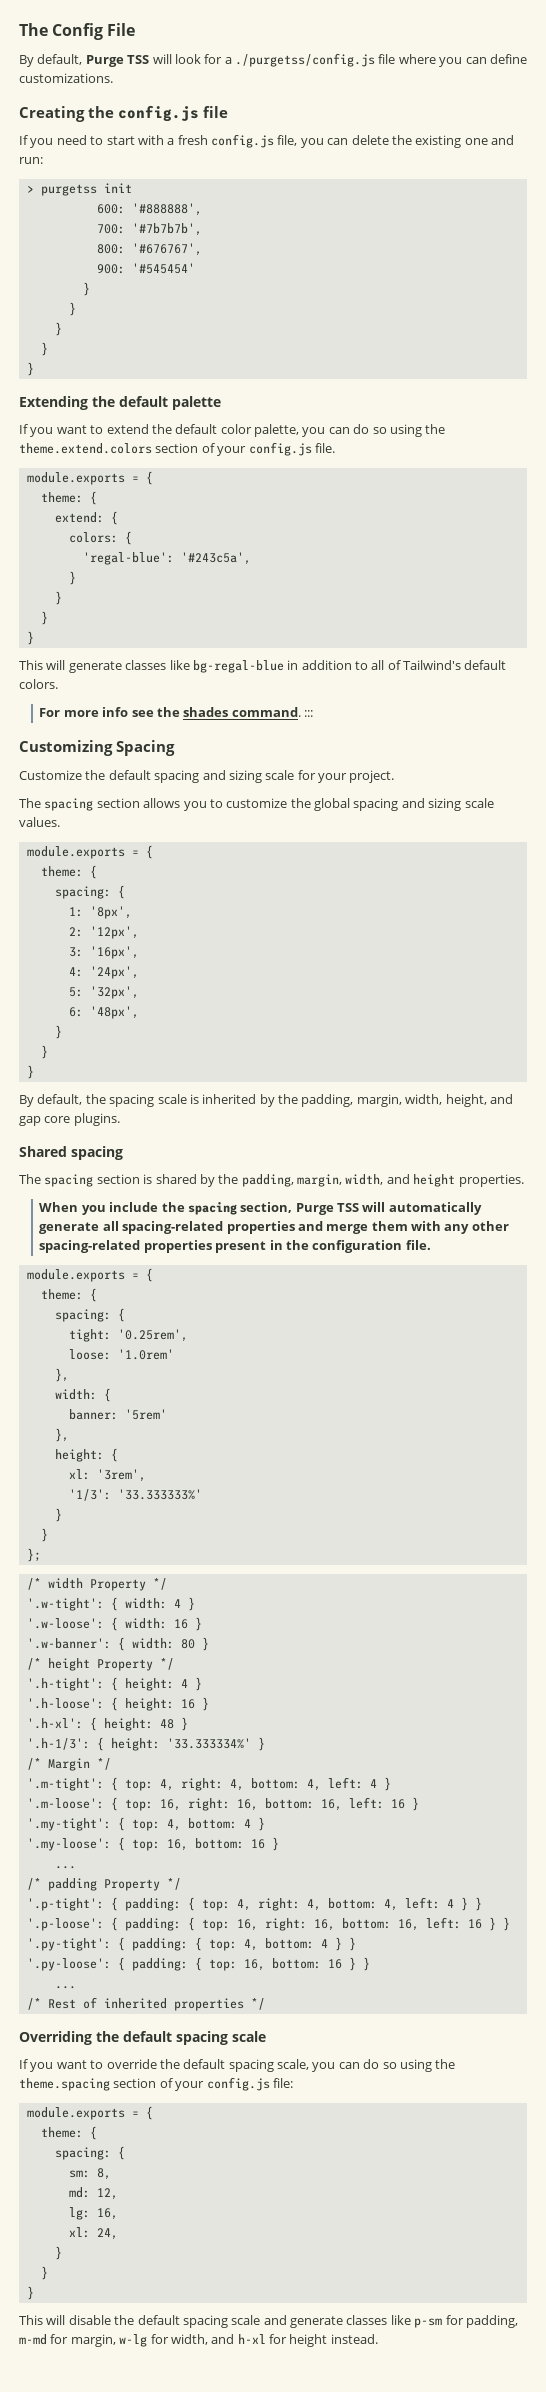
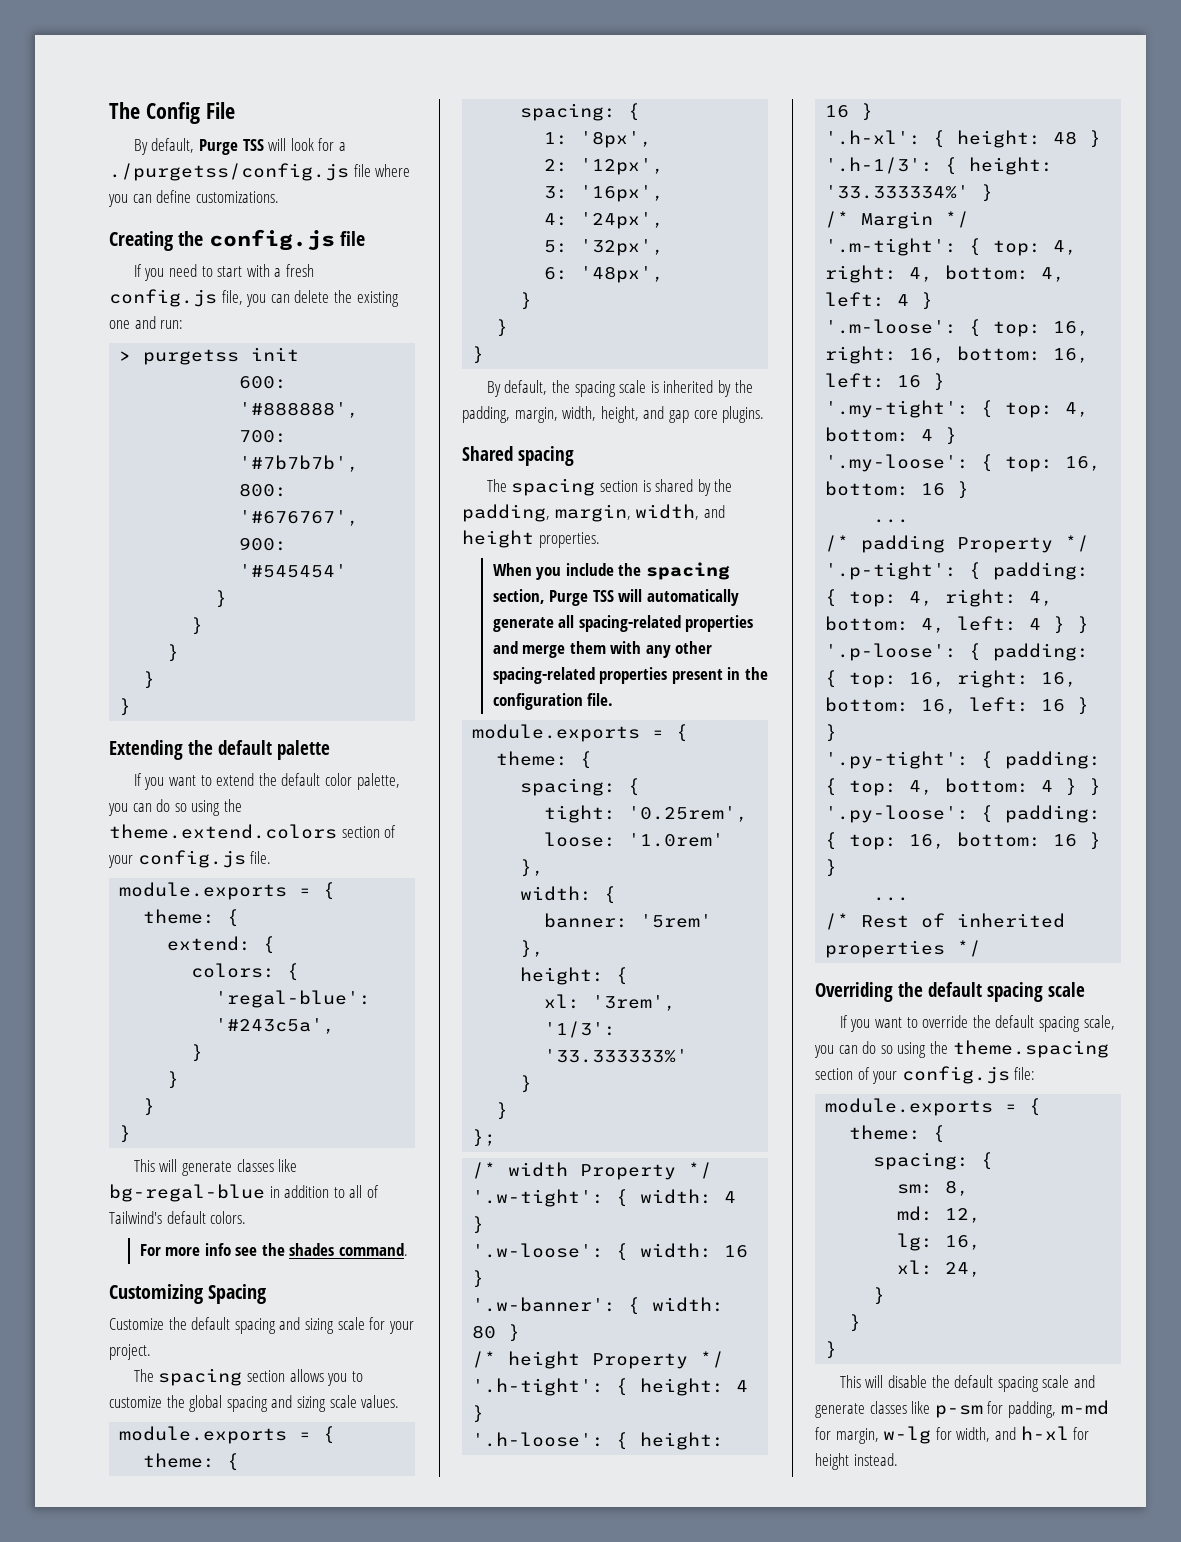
[304,710,314,717] ::: -> (409, 1249) none

